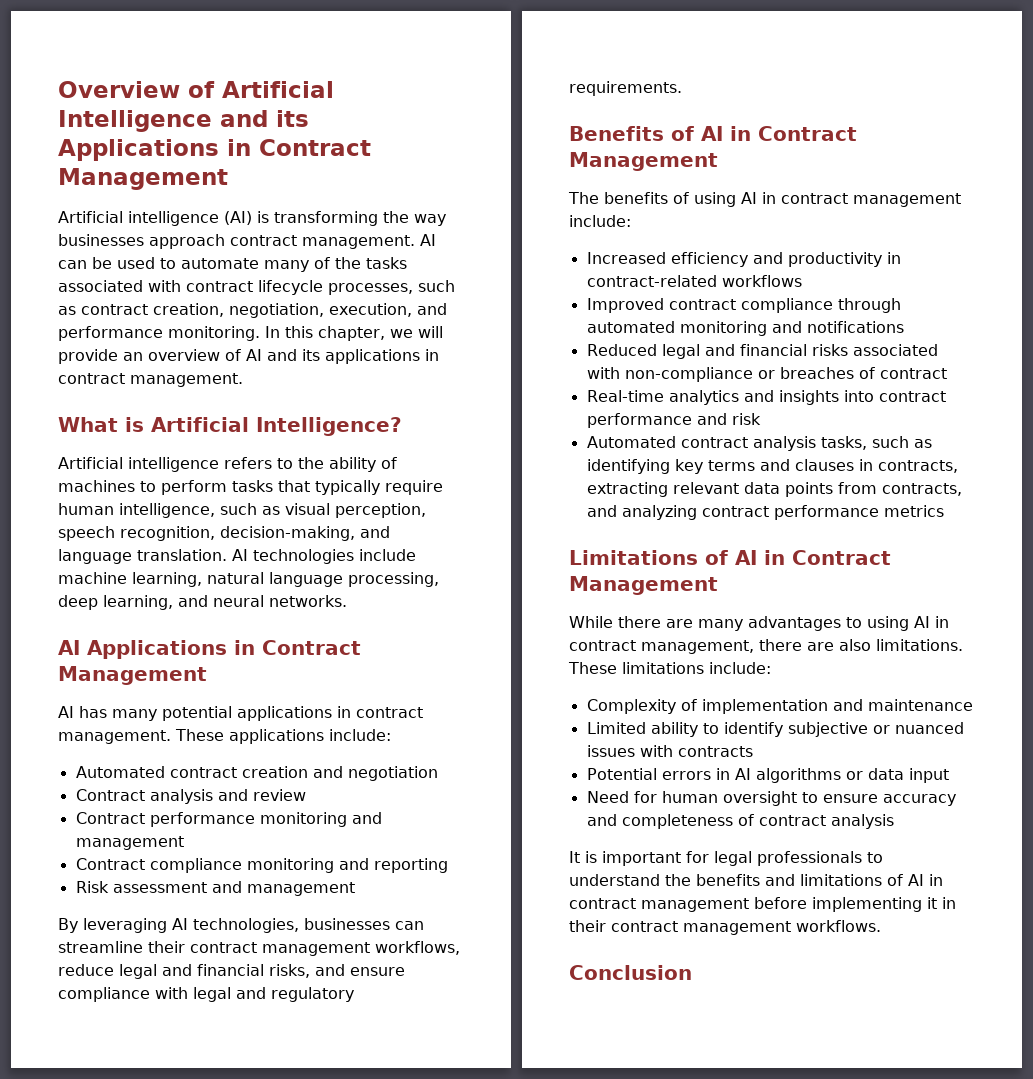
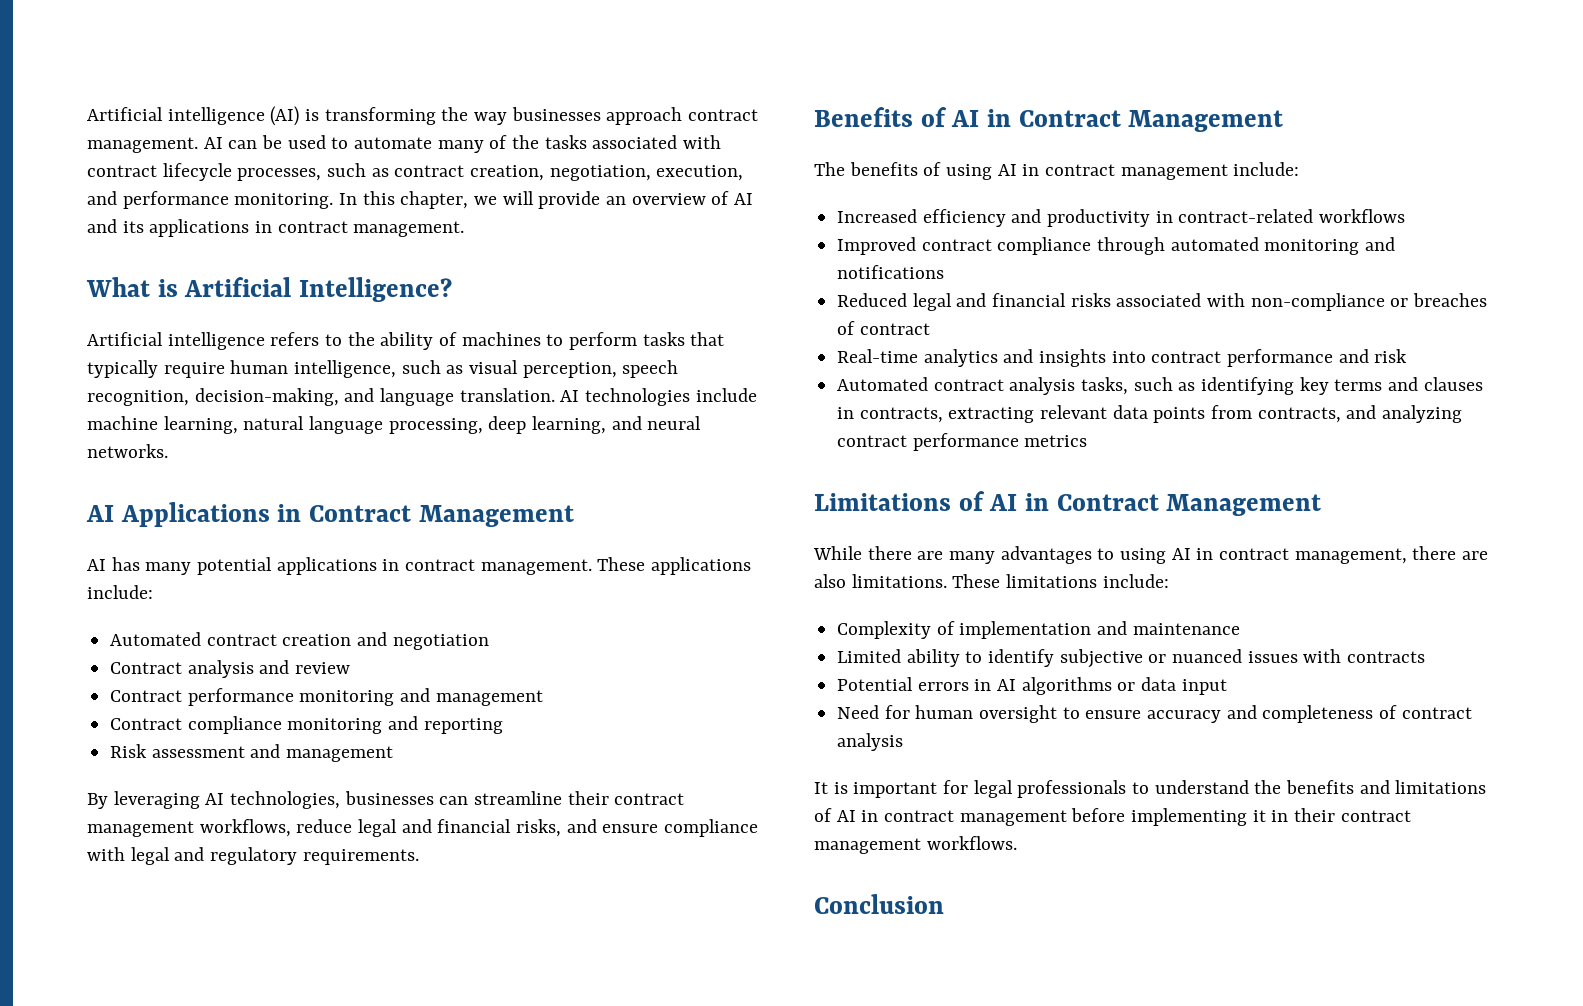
[58,81,334,98] [58,110,309,132] [58,139,371,161] [58,168,228,190] Overview of Artificial Intelligence and its Applications in Contract Management // -> (87, 114) none

